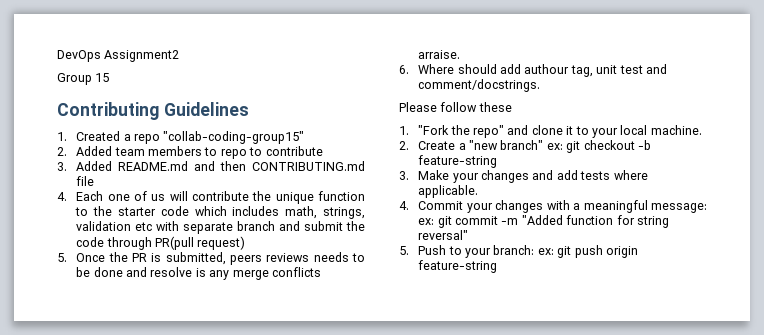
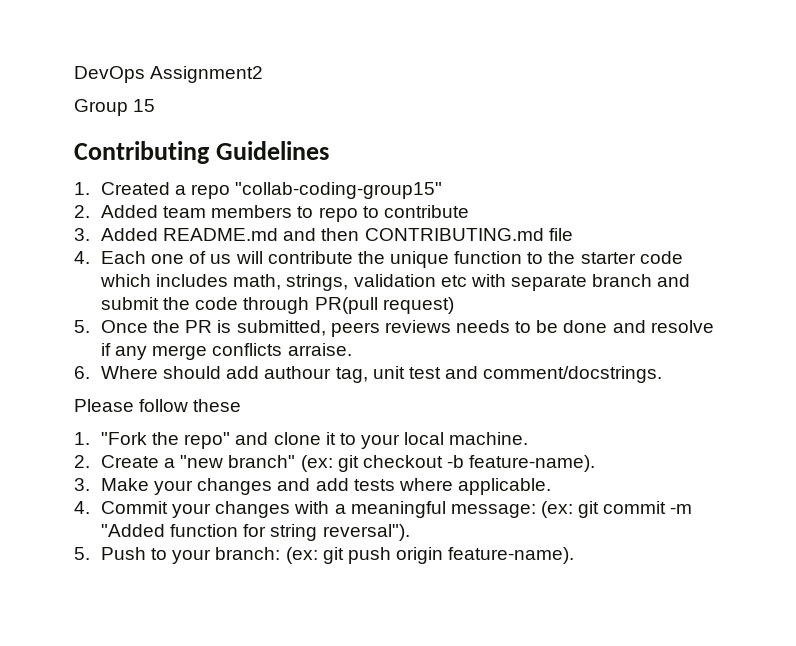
[195,268,206,277] is -> [101,343,112,356] if
[546,143,563,150] ex: -> [300,455,333,472] (ex:
[418,155,498,168] feature-string -> [469,455,596,472] feature-name).
[418,218,435,225] ex: -> [540,501,573,518] (ex:
[418,230,469,240] reversal" -> [322,524,410,541] reversal").
[537,248,554,255] ex: -> [285,547,318,564] (ex:
[418,260,498,273] feature-string -> [448,547,575,564] feature-name).

